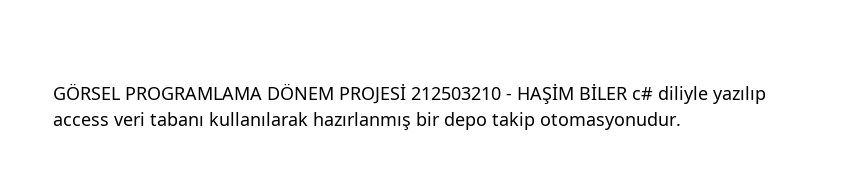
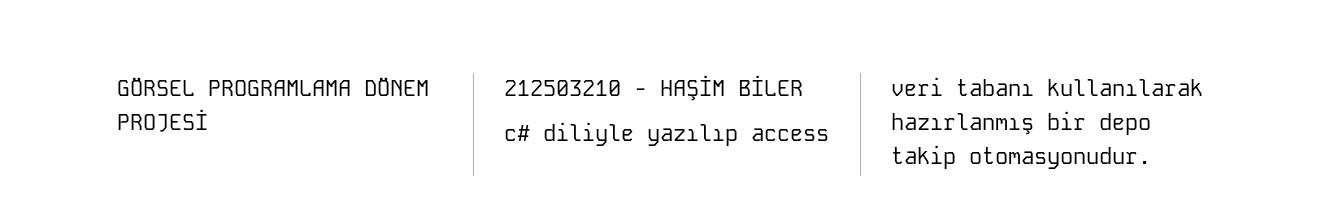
(406, 93) none -> (208, 120) //
(627, 91) none -> (803, 85) //

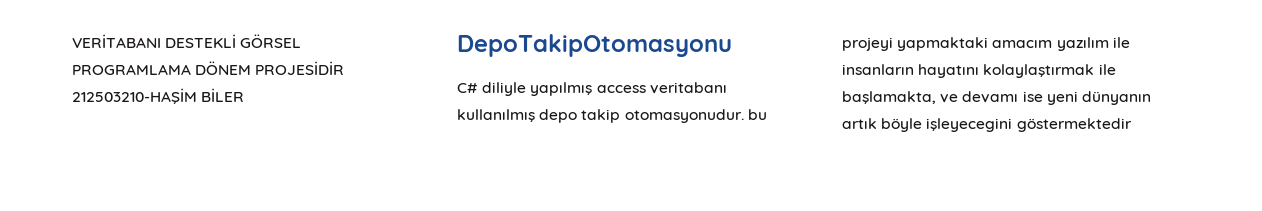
(117, 86) none -> [72,34,237,48] VERİTABANI DESTEKLİ
[117,109,208,132] [504,75,803,101] [504,122,829,146] [891,77,1203,96] [891,111,1151,135] [891,145,1151,169] PROJESİ // 212503210 - HAŞİM BİLER // c# diliyle yazılıp access veri tabanı kullanılarak hazırlanmış bir depo takip otomasyonudur. -> [255,61,345,75] [72,88,245,104] [457,34,732,57] [457,82,727,96] [457,109,767,123] [842,37,1130,51] [842,64,1116,78] [842,91,1151,105] [842,118,1132,132] PROJESİDİR 212503210-HAŞİM BİLER // DepoTakipOtomasyonu // C# diliyle yapılmış access veritabanı kullanılmış depo takip otomasyonudur. bu projeyi yapmaktaki amacım yazılım ile insanların hayatını kolaylaştırmak ile başlamakta, ve devamı ise yeni dünyanın artık böyle işleyecegini göstermektedir

